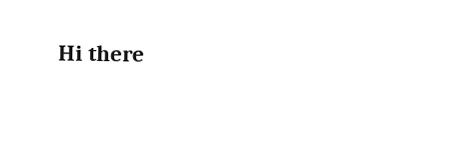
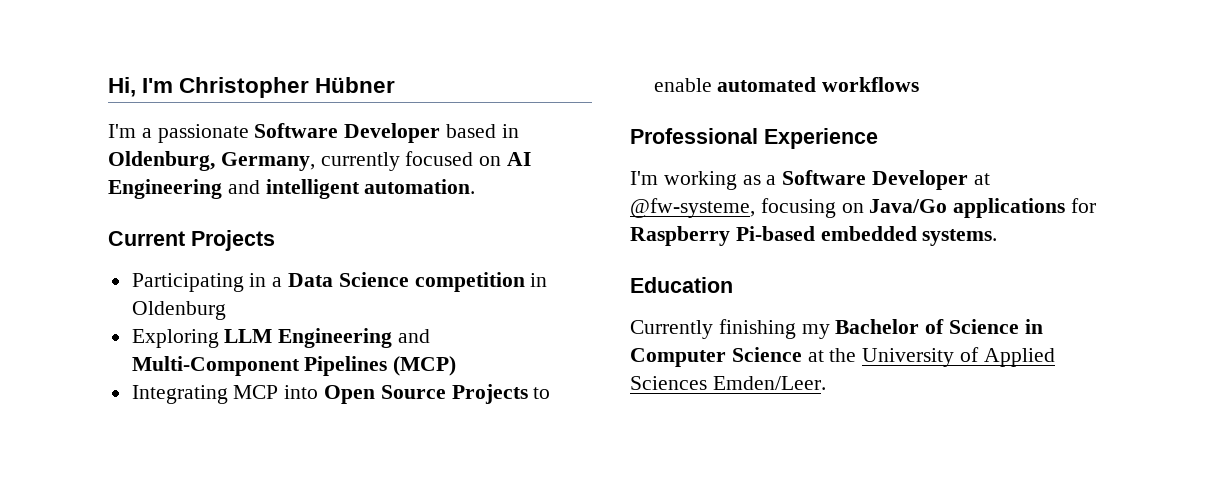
[58,44,146,62] Hi there -> [108,77,396,98] [108,123,519,143] [108,151,532,171] [108,179,476,199] [108,230,275,251] [131,272,548,292] [131,301,226,320] [131,328,431,348] [131,356,457,376] [131,384,551,404] [653,77,920,92] [630,128,878,149] [630,170,990,190] [630,198,1097,218] [630,226,998,246] [630,277,733,293] [630,319,1043,339] [630,347,1055,367] [630,376,826,390] Hi, I'm Christopher Hübner // I'm a passionate Software Developer based in Oldenburg, Germany, currently focused on AI Engineering and intelligent automation. // Current Projects // Participating in a Data Science competition in Oldenburg // Exploring LLM Engineering and Multi-Component Pipelines (MCP) // Integrating MCP into Open Source Projects to enable automated workflows // Professional Experience // I'm working as a Software Developer at @fw-systeme, focusing on Java/Go applications for Raspberry Pi-based embedded systems. // Education // Currently finishing my Bachelor of Science in Computer Science at the University of Applied Sciences Emden/Leer.

